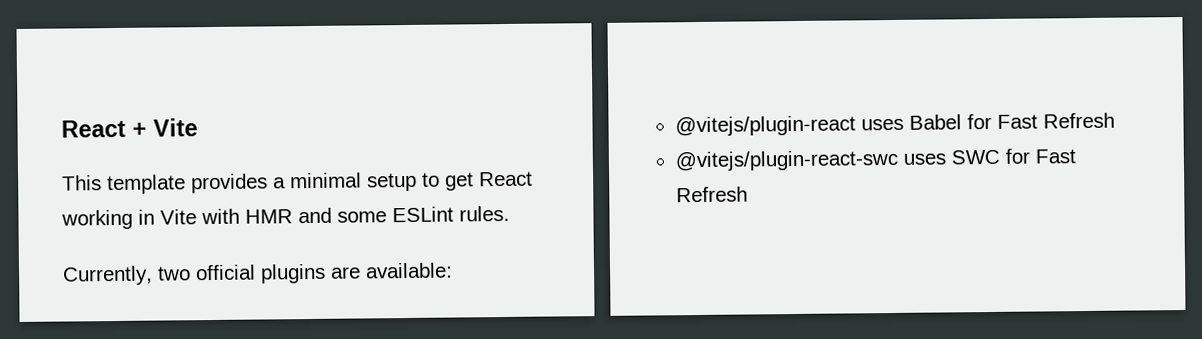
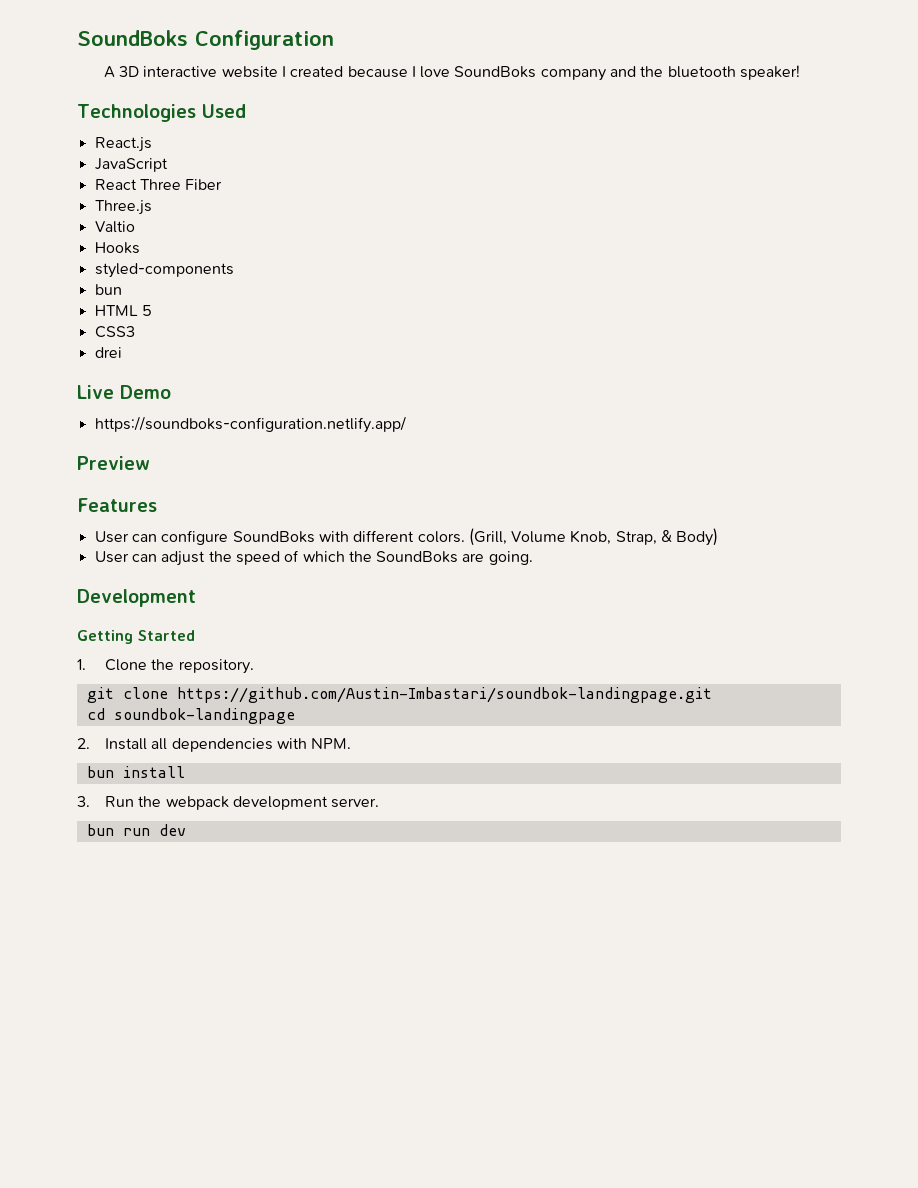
[61,118,198,138] [62,171,533,195] [61,205,510,230] [62,262,453,286] [674,112,1115,137] [674,148,1076,172] [675,186,748,203] React + Vite // This template provides a minimal setup to get React working in Vite with HMR and some ESLint rules. // Currently, two official plugins are available: // @vitejs/plugin-react uses Babel for Fast Refresh // @vitejs/plugin-react-swc uses SWC for Fast Refresh -> [77,30,334,50] [103,65,801,81] [77,104,246,122] [94,137,152,152] [94,158,168,172] [94,179,223,190] [94,200,152,215] [94,221,135,233] [94,242,140,254] [94,263,234,278] [94,284,122,295] [94,305,152,316] [94,326,135,338] [94,347,122,358] [77,385,171,399] [94,416,406,433] [77,456,150,470] [77,498,157,512] [94,528,719,546] [94,550,533,566] [77,589,196,607] [77,630,195,644] [77,659,254,674] [86,687,712,703] [86,708,295,724] [77,738,352,752] [86,766,185,778] [77,796,380,810] [86,824,186,836] SoundBoks Configuration // A 3D interactive website I created because I love SoundBoks company and the bluetooth speaker! // Technologies Used // React.js // JavaScript // React Three Fiber // Three.js // Valtio // Hooks // styled-components // bun // HTML 5 // CSS3 // drei // Live Demo // https://soundboks-configuration.netlify.app/ // Preview // Features // User can configure SoundBoks with different colors. (Grill, Volume Knob, Strap, & Body) // User can adjust the speed of which the SoundBoks are going. // Development // Getting Started // 1. Clone the repository. // git clone https://github.com/Austin-Imbastari/soundbok-landingpage.git // cd soundbok-landingpage // 2. Install all dependencies with NPM. // bun install // 3. Run the webpack development server. // bun run dev

